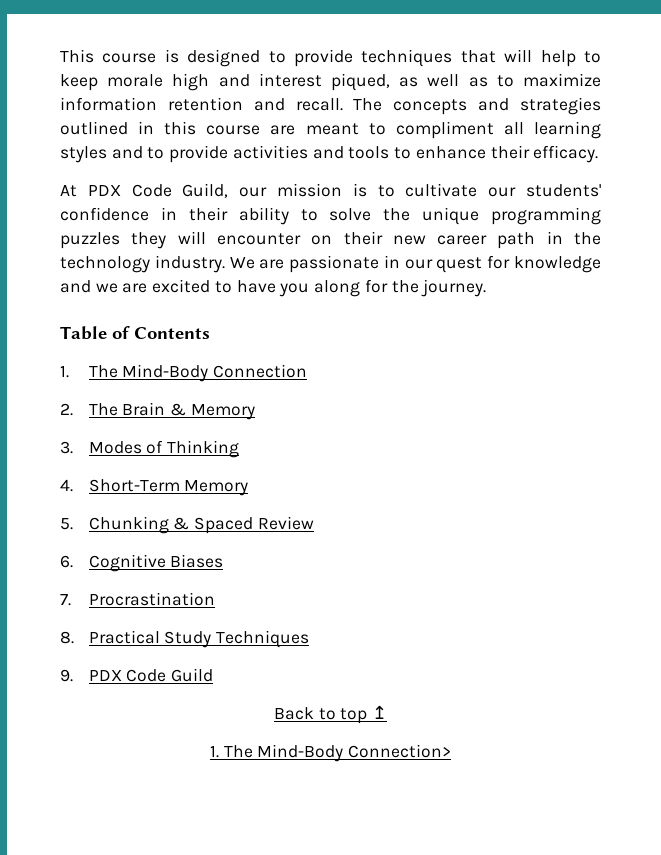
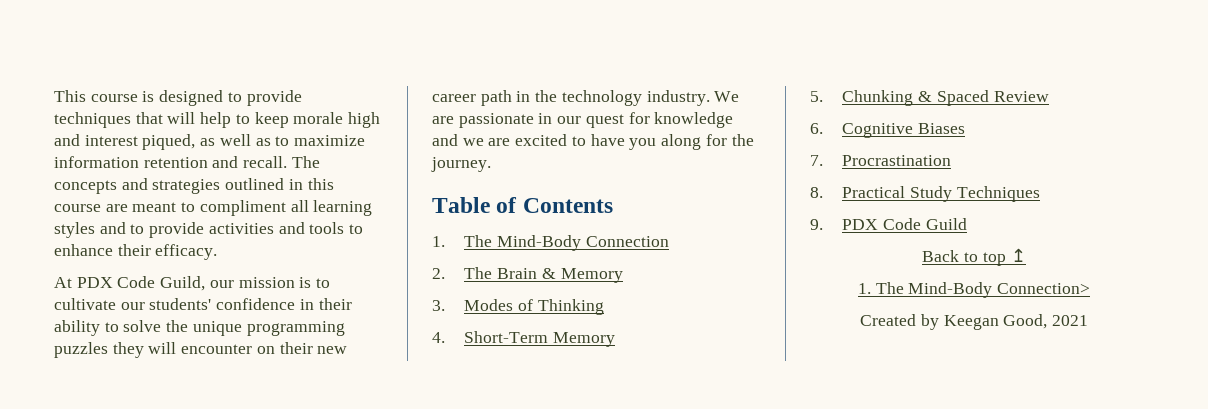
(452, 751) none -> [860,314,1088,330] // Created by Keegan Good, 2021

